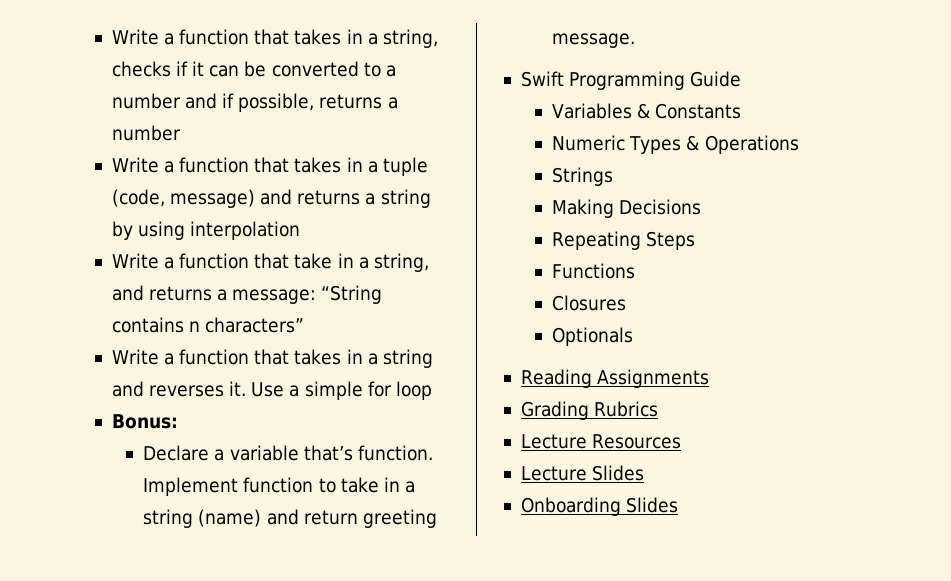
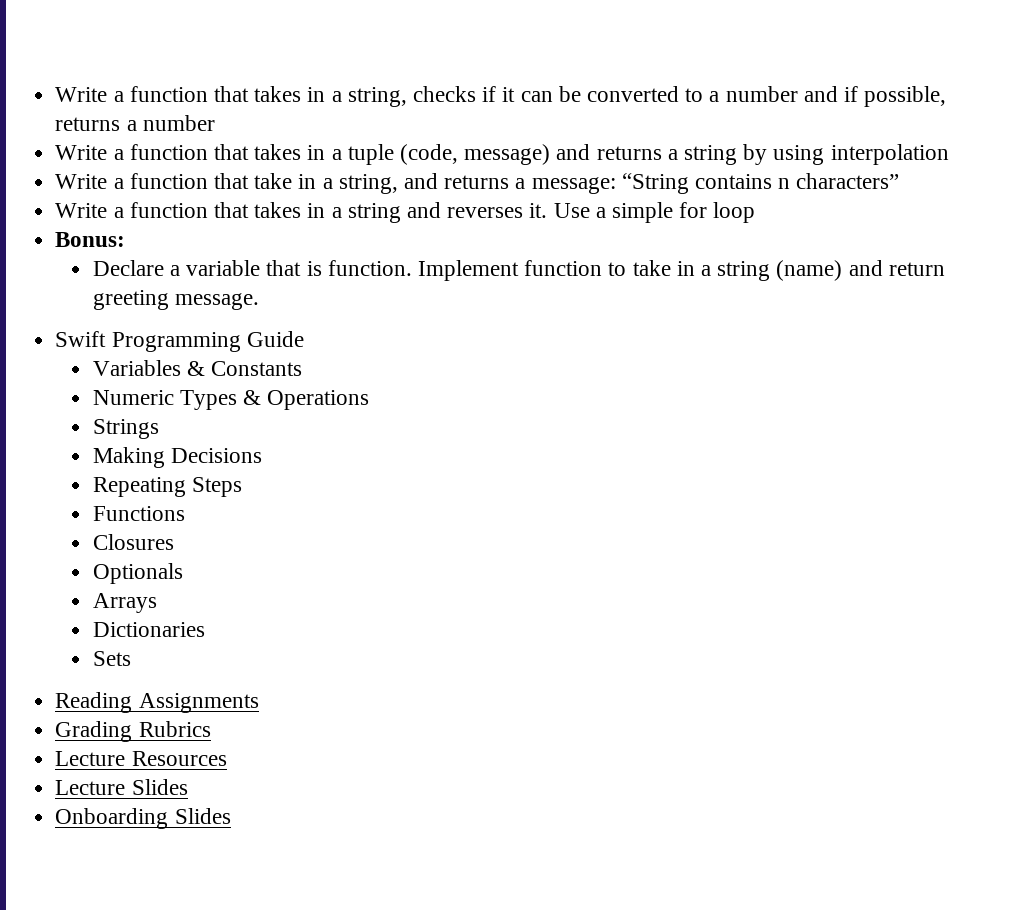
[303,445,353,461] that’s -> [266,260,322,276] that is
(634, 336) none -> [92,593,157,613] [92,622,205,637] [92,651,131,666] // Arrays // Dictionaries // Sets

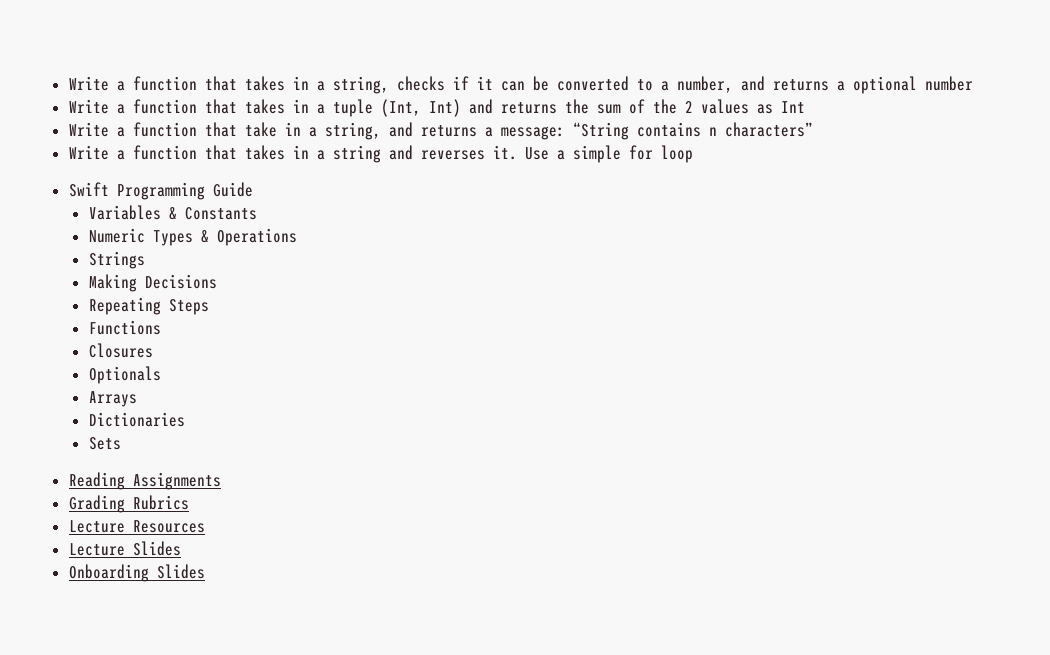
[725,86,947,107] [55,117,137,131] number and if possible, returns a -> [676,76,917,94] number, and returns a optional
[399,144,949,165] (code, message) and returns a string by using interpolation -> [380,99,805,117] (Int, Int) and returns the sum of the 2 values as Int
[55,232,126,247] [92,260,945,281] [92,290,259,310] // Bonus: // Declare a variable that is function. Implement function to take in a string (name) and return greeting message. -> (693, 154) none

